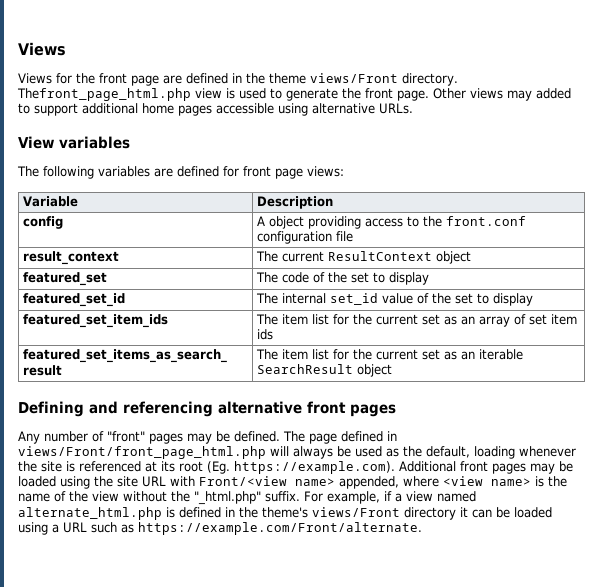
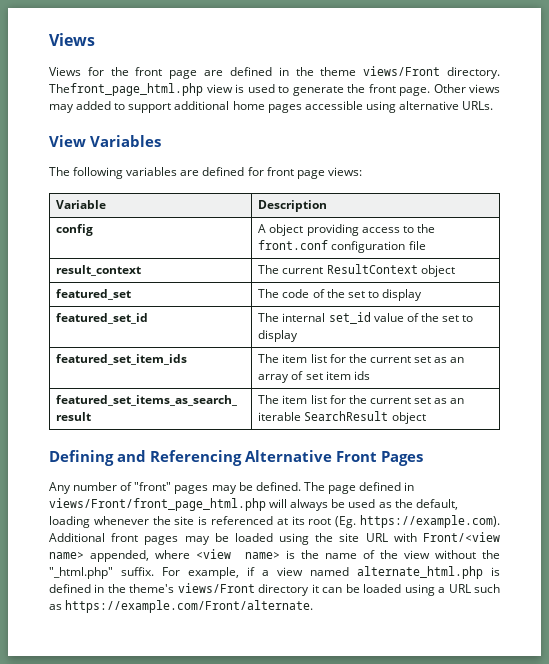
[59,136,130,149] variables -> [90,135,161,147] Variables
[123,401,396,417] referencing alternative front pages -> [150,450,423,466] Referencing Alternative Front Pages

